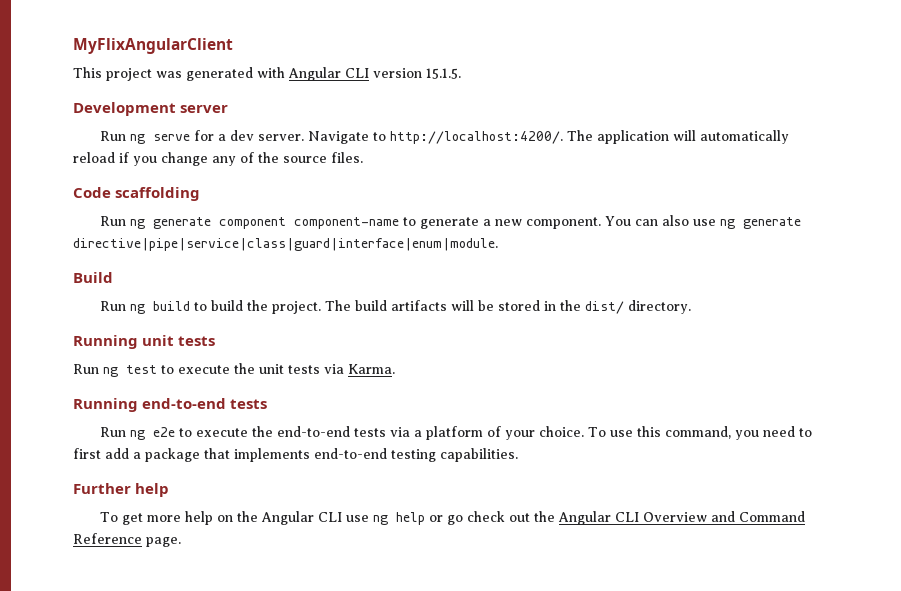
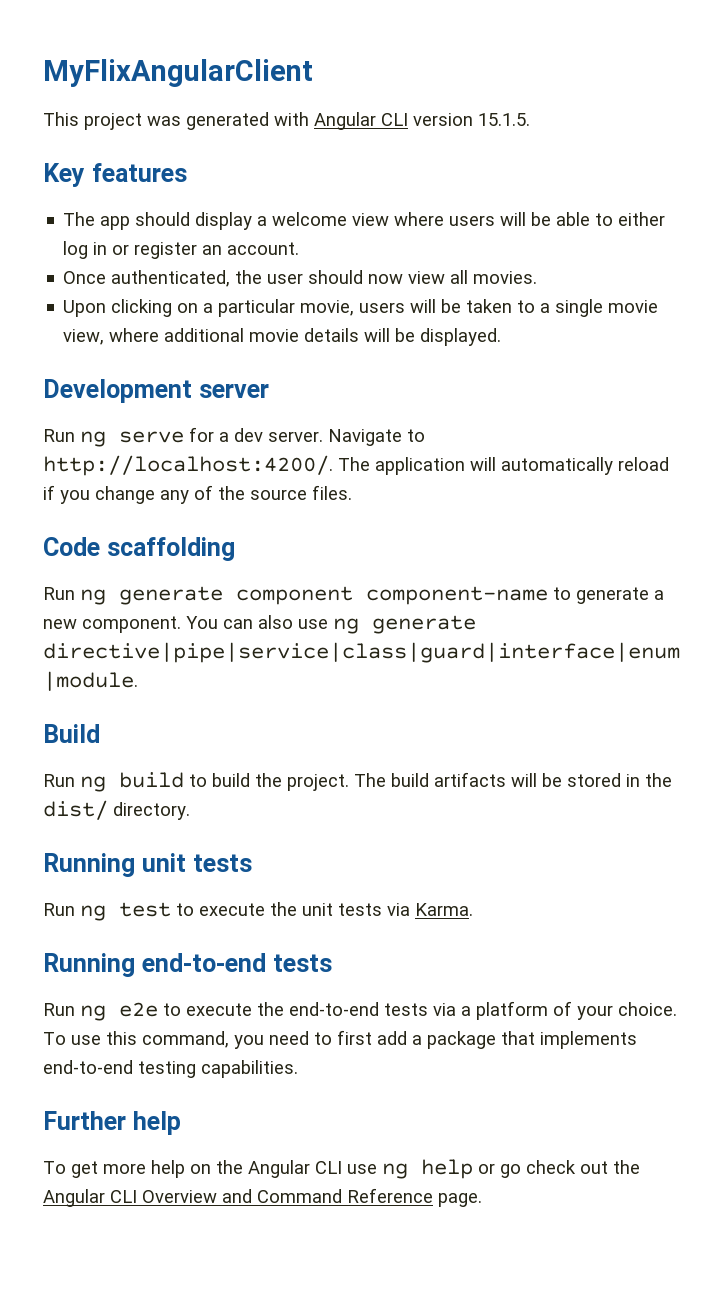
(461, 73) none -> [43,163,187,187] [63,212,666,230] [63,241,300,259] [63,270,538,287] [63,299,659,317] [63,328,502,346] // Key features // The app should display a welcome view where users will be able to either log in or register an account. // Once authenticated, the user should now view all movies. // Upon clicking on a particular movie, users will be taken to a single movie view, where additional movie details will be displayed.

